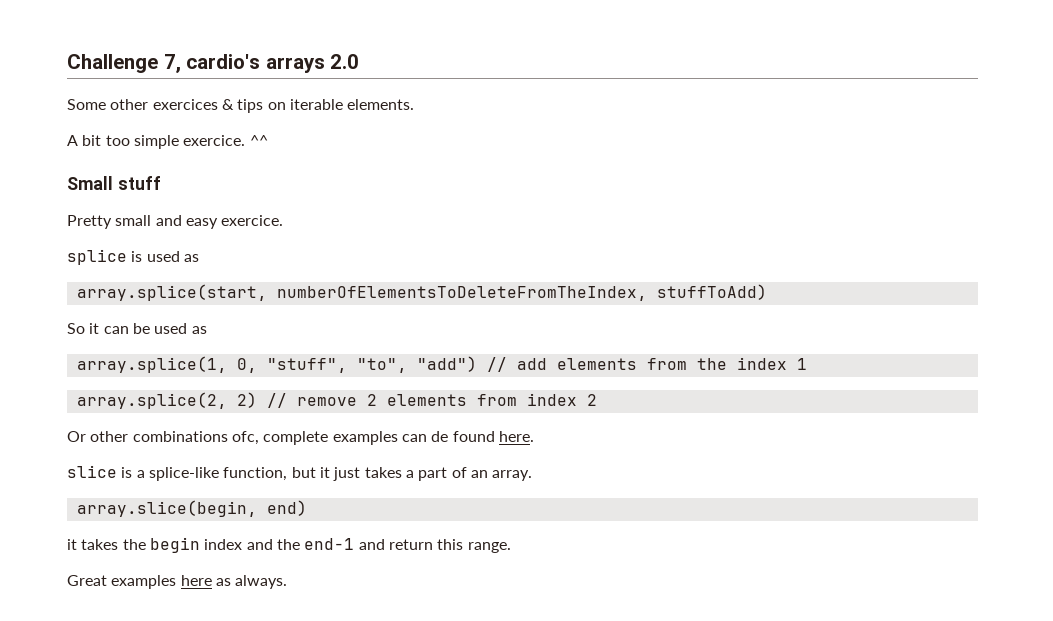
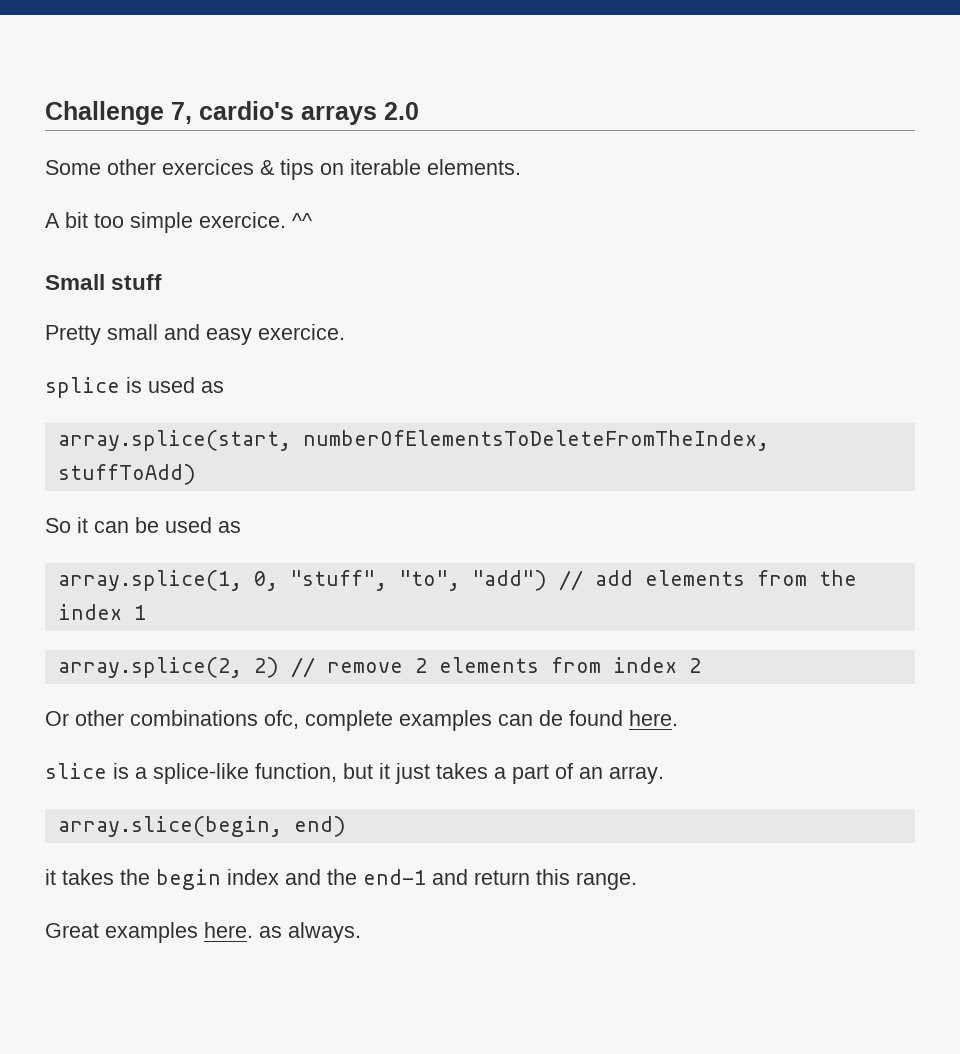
[180,575,212,586] here -> [204,922,253,938] here.

